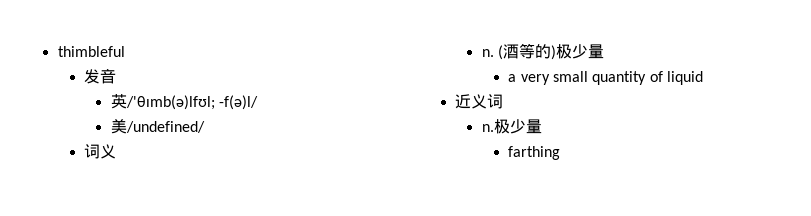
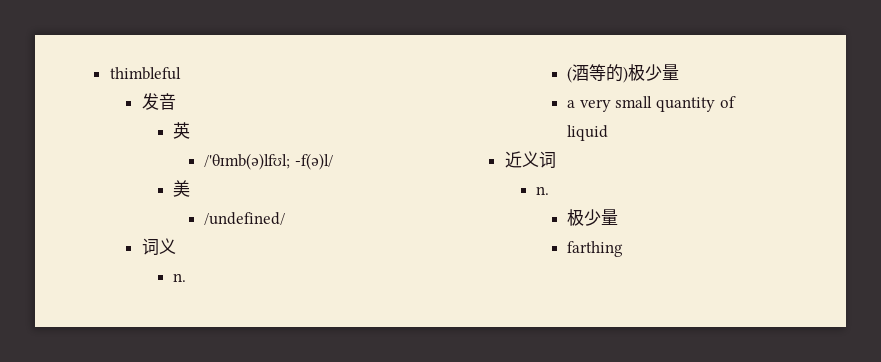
(127, 101) none -> (191, 130) //
(127, 126) none -> (191, 188) //
(494, 53) none -> (187, 277) //
(494, 128) none -> (550, 190) //

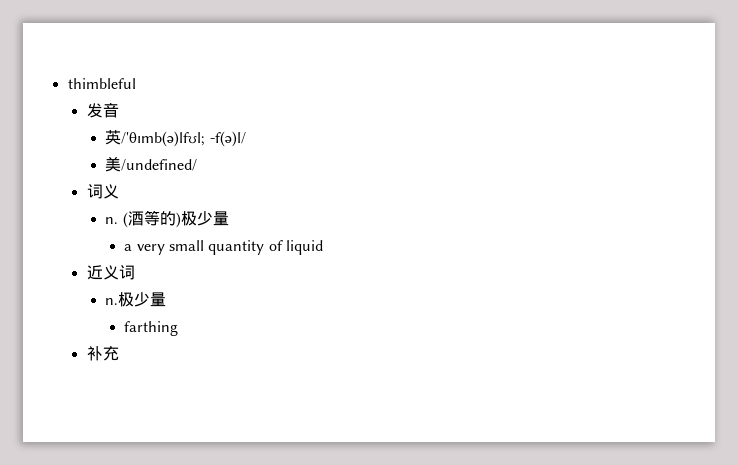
(191, 130) // -> (122, 137) none
(191, 188) // -> (122, 164) none
(187, 277) // -> (119, 220) none
(550, 190) // -> (119, 301) none
(624, 249) none -> [86,346,119,361] // 补充

